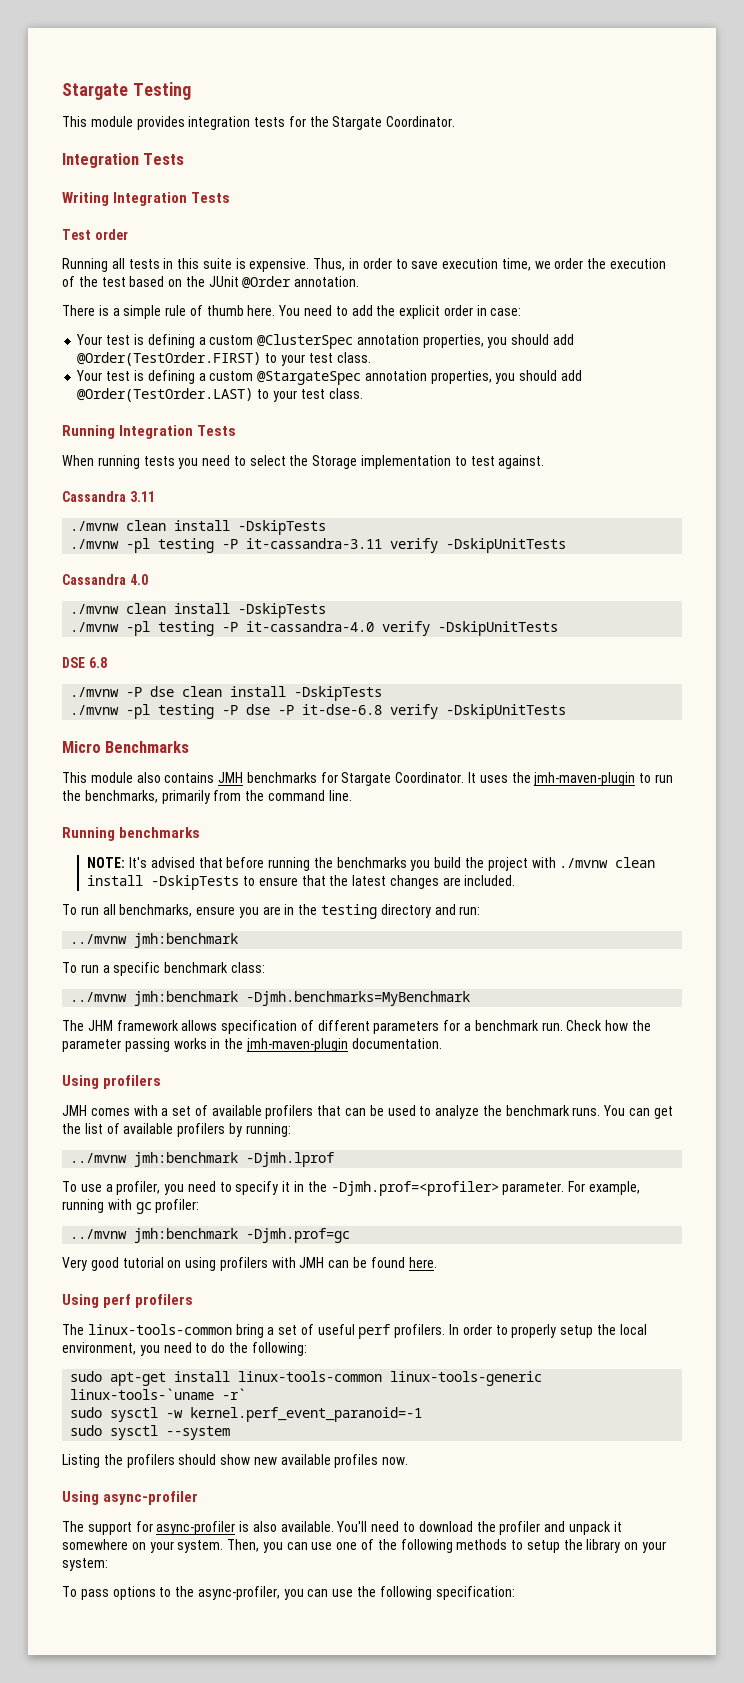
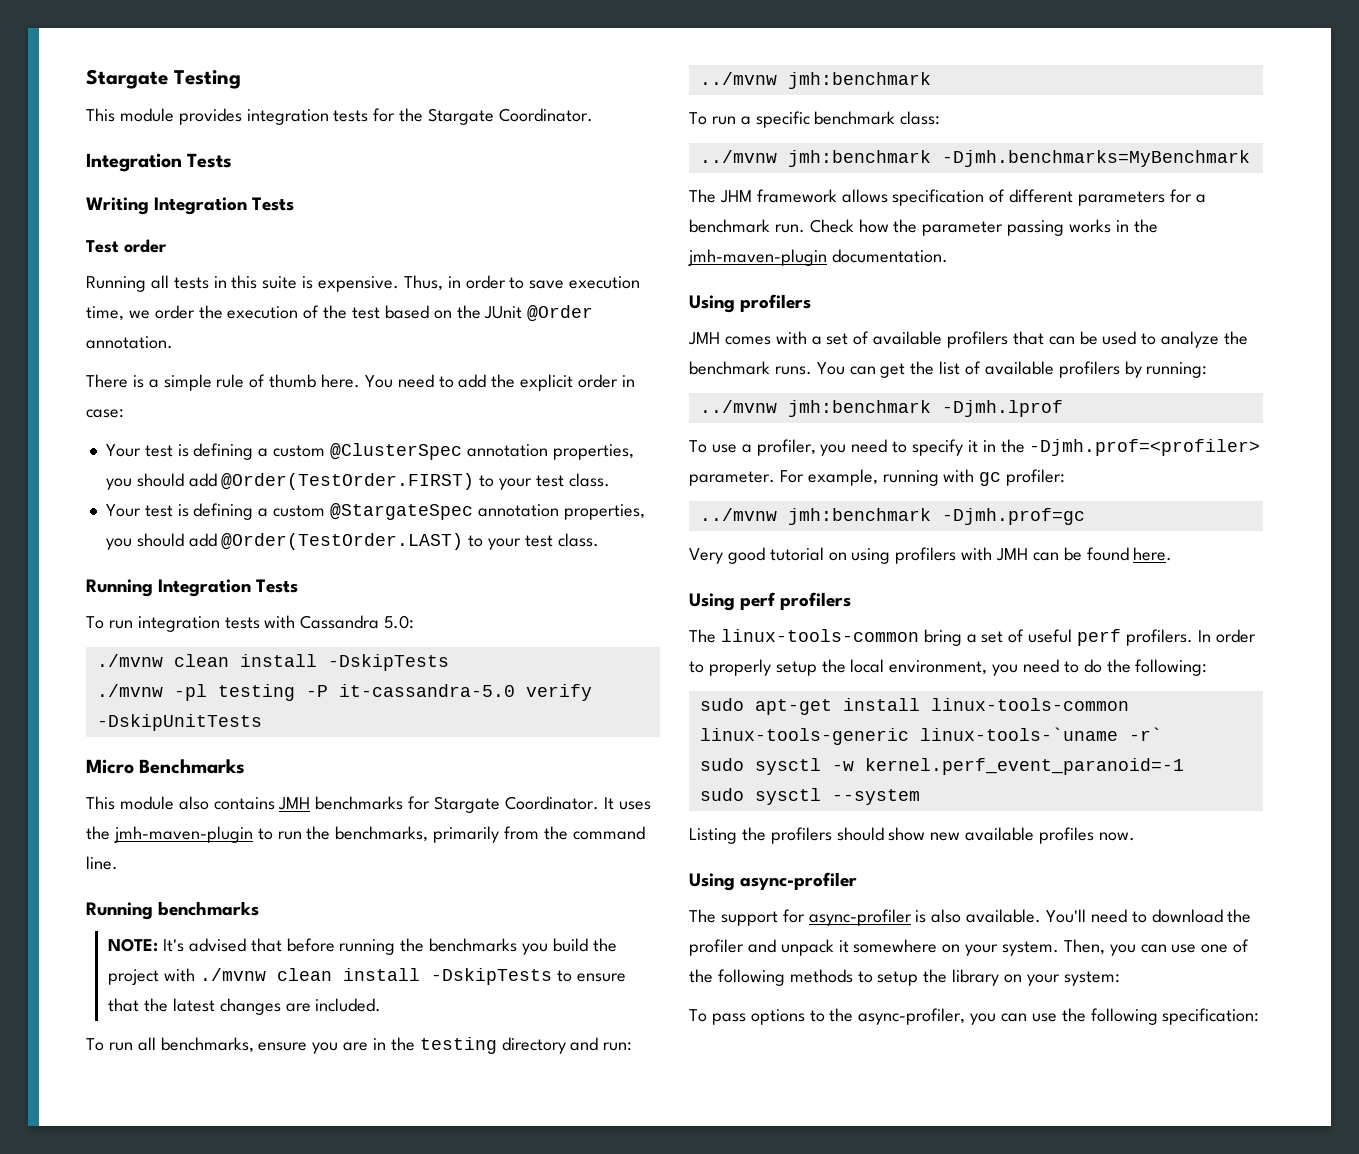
[62,455,545,469] [62,491,155,502] [70,520,327,535] [70,538,567,553] [62,574,148,585] [70,603,327,618] [70,621,559,636] [62,657,107,668] [70,686,383,701] [70,704,383,719] When running tests you need to select the Storage implementation to test against. // Cassandra 3.11 // ./mvnw clean install -DskipTests // ./mvnw -pl testing -P it-cassandra-3.11 verify -DskipUnitTests // Cassandra 4.0 // ./mvnw clean install -DskipTests // ./mvnw -pl testing -P it-cassandra-4.0 verify -DskipUnitTests // DSE 6.8 // ./mvnw -P dse clean install -DskipTests // ./mvnw -pl testing -P dse -P it-dse-6.8 -> [86,615,415,632] [96,654,449,671] [96,684,515,701] To run integration tests with Cassandra 5.0: // ./mvnw clean install -DskipTests // ./mvnw -pl testing -P it-cassandra-5.0

